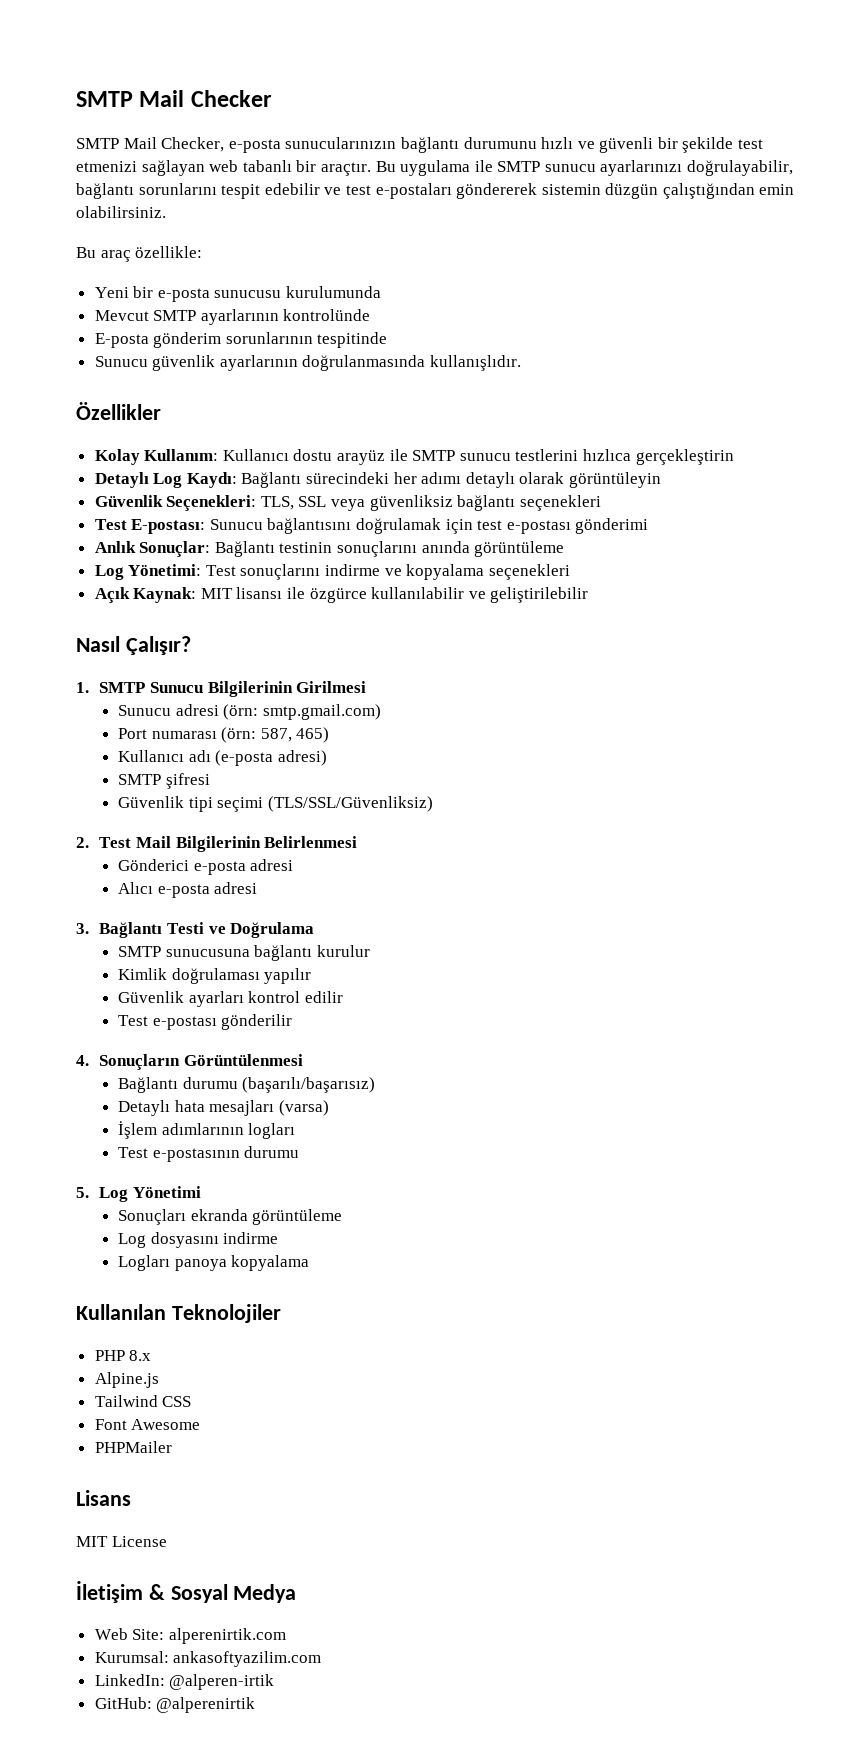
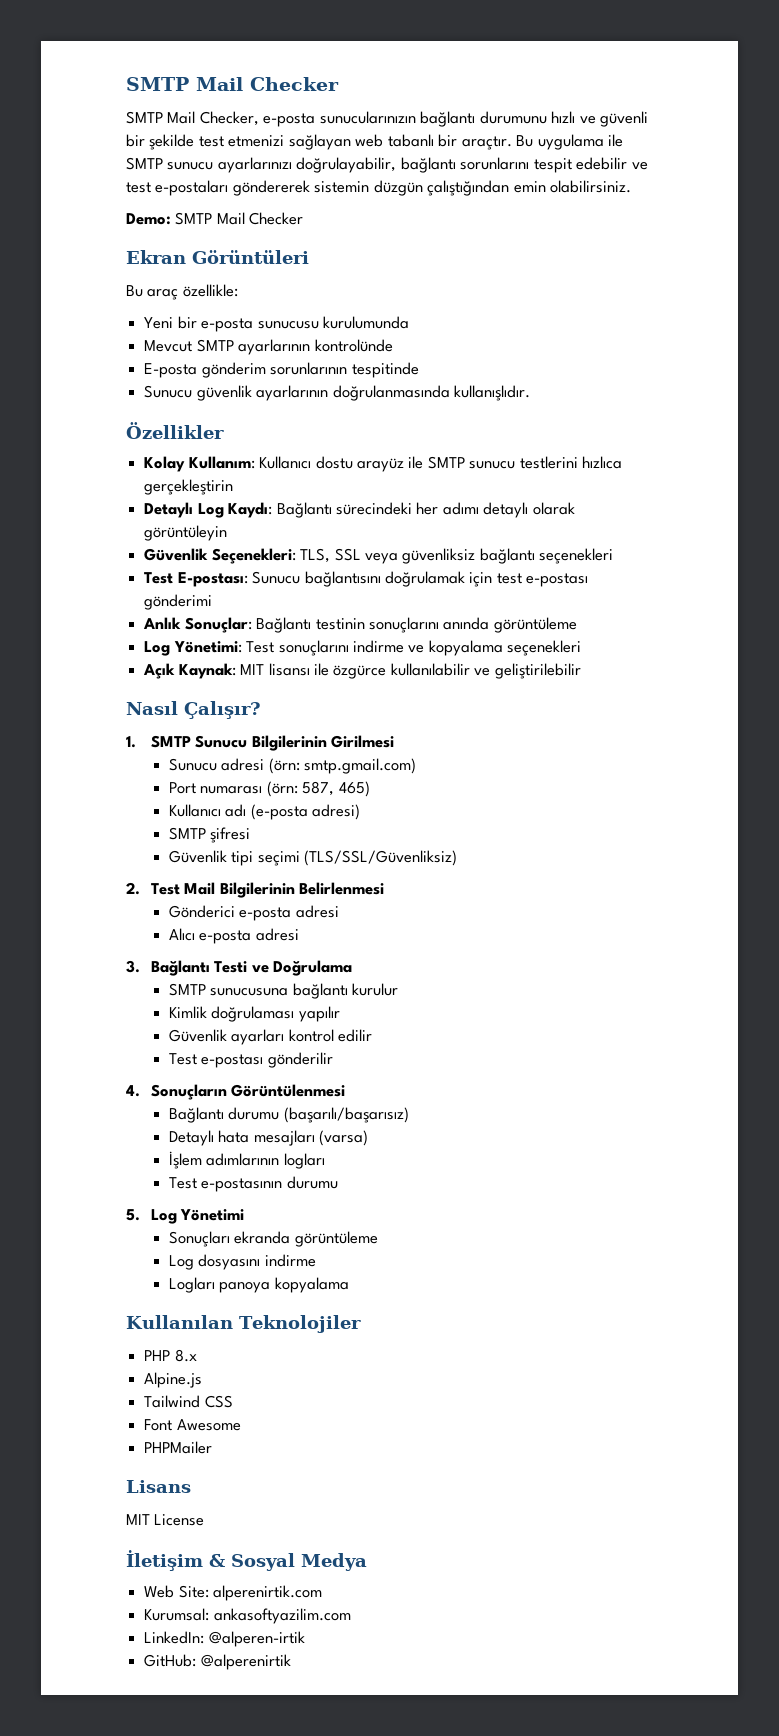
(166, 212) none -> [126,212,304,225] [126,250,309,264] // Demo: SMTP Mail Checker // Ekran Görüntüleri

